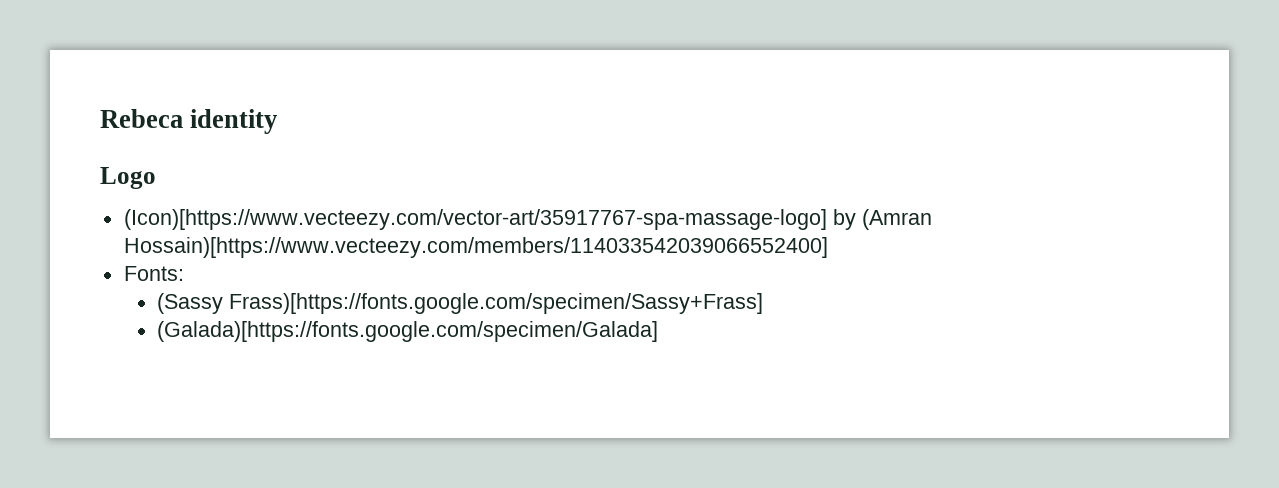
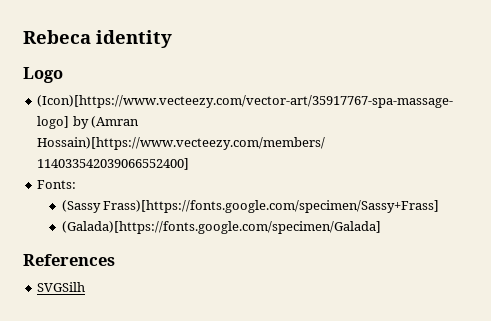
(659, 331) none -> [23,254,115,266] [37,282,86,292] // References // SVGSilh

